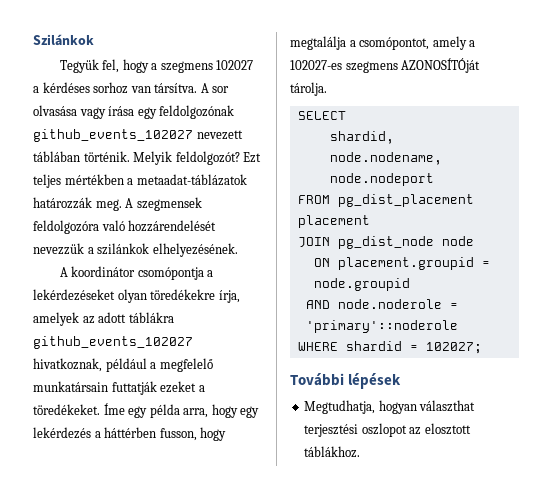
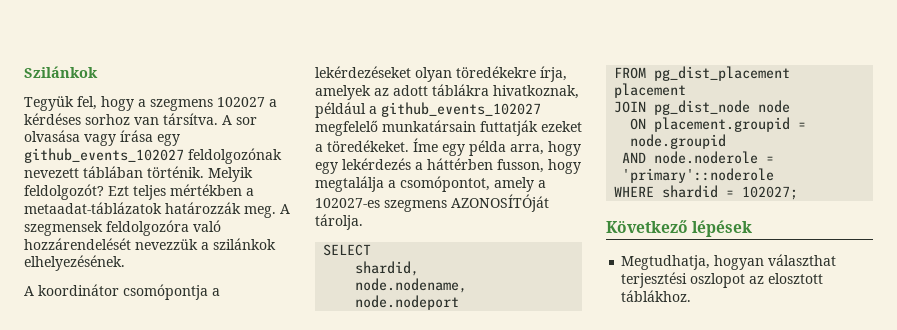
[159,105,235,119] [33,129,193,142] feldolgozónak github_events_102027 -> [24,148,282,164] github_events_102027 feldolgozónak
[33,336,193,349] github_events_102027 -> (489, 90) none
(157, 365) none -> [381,102,541,117] github_events_102027
[290,373,344,386] További -> [606,220,688,233] Következő

